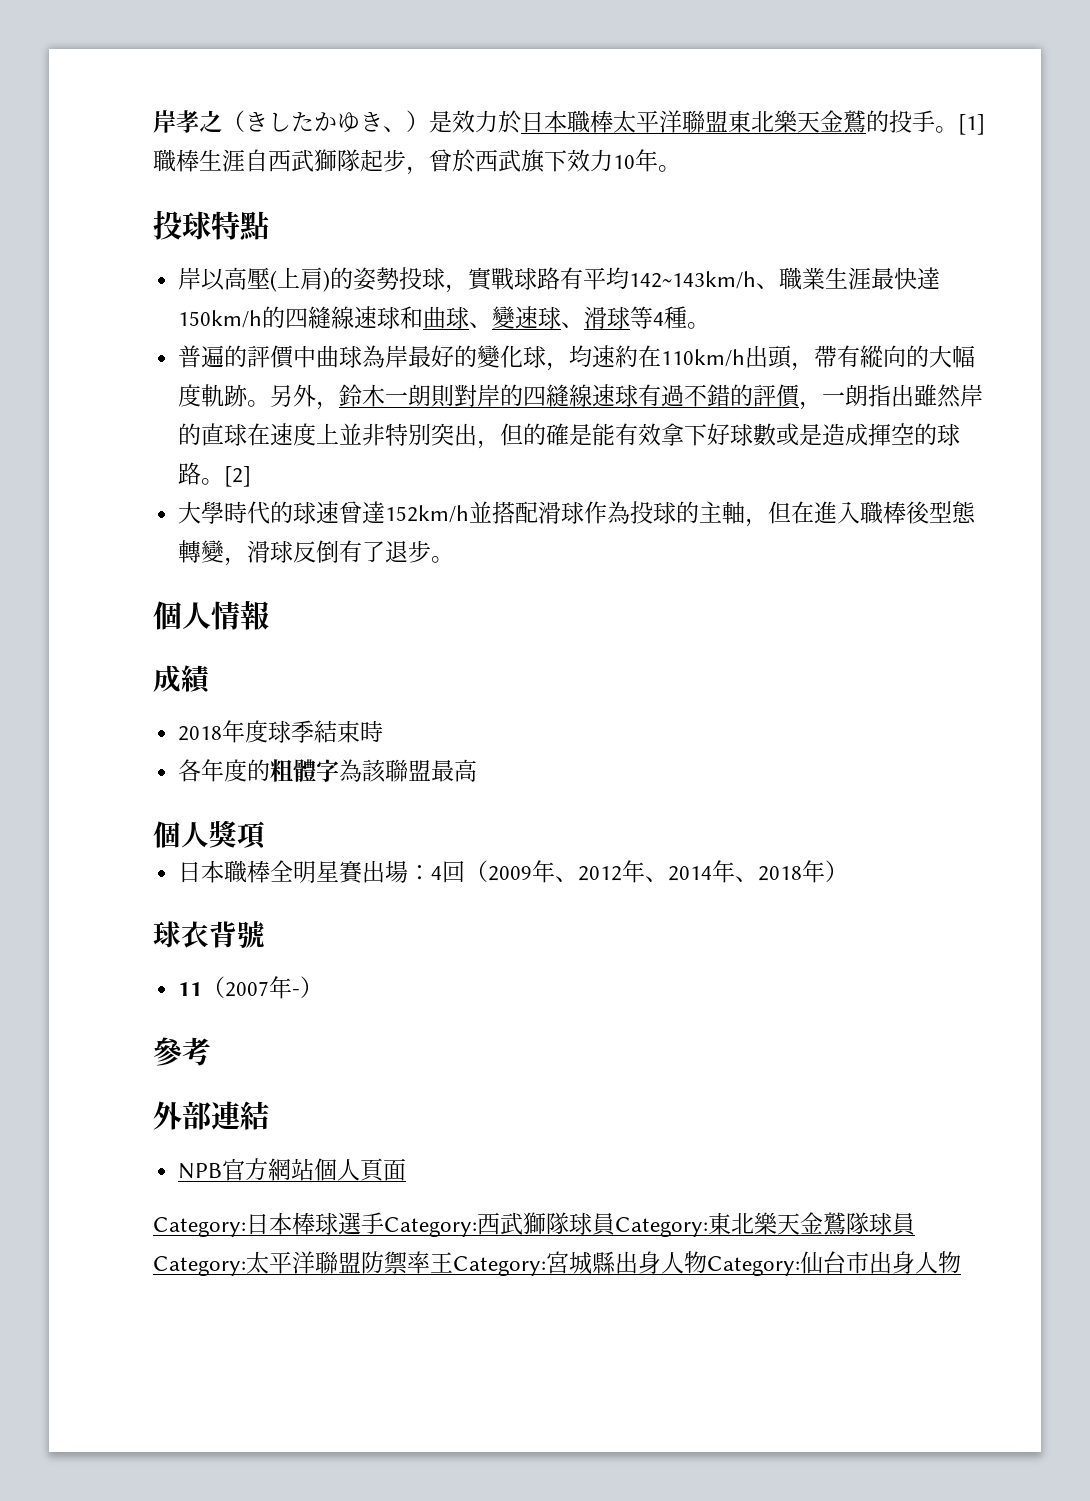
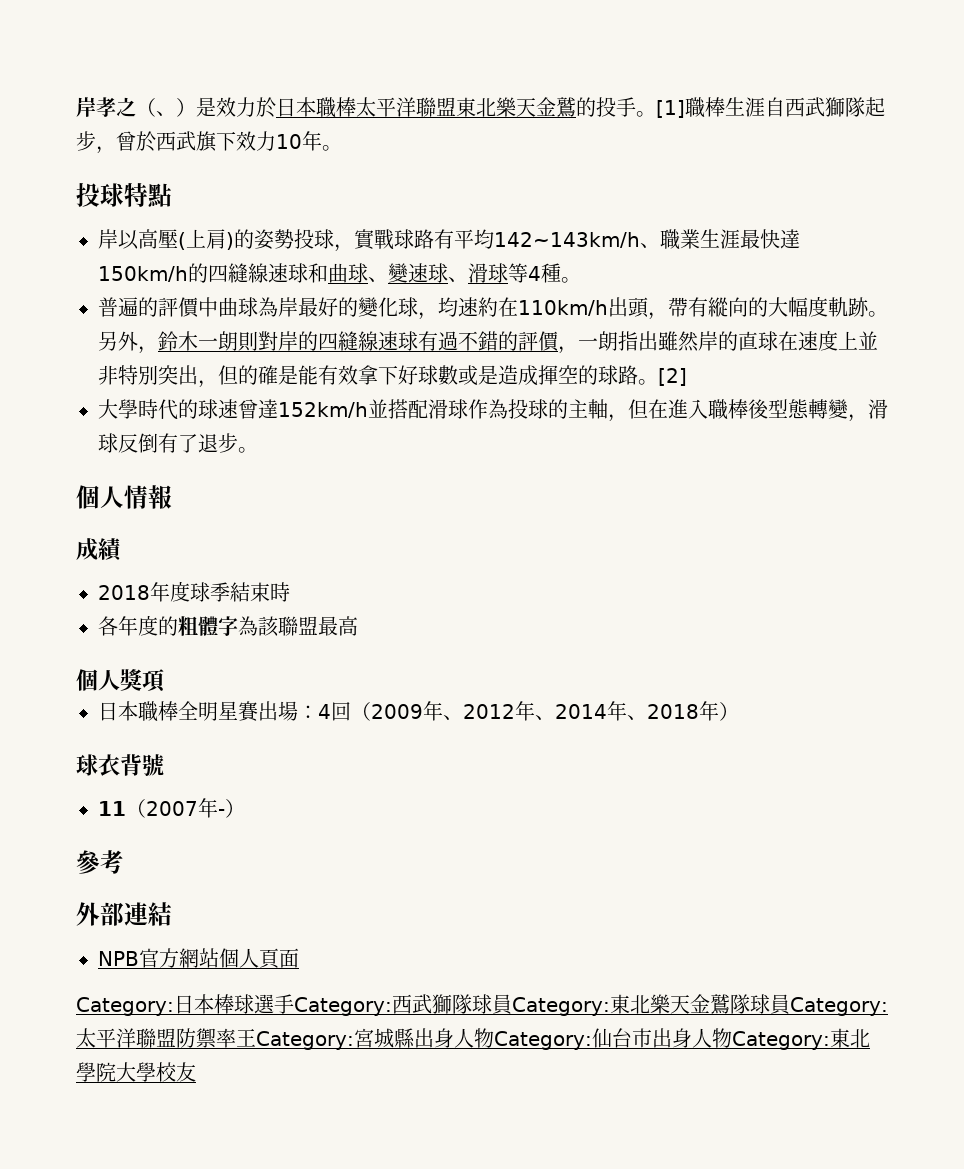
[245,111,383,133] きしたかゆき -> (156, 107) none
(961, 1262) none -> [731,1028,870,1050] [76,1062,196,1082] Category:東北學院大學校友

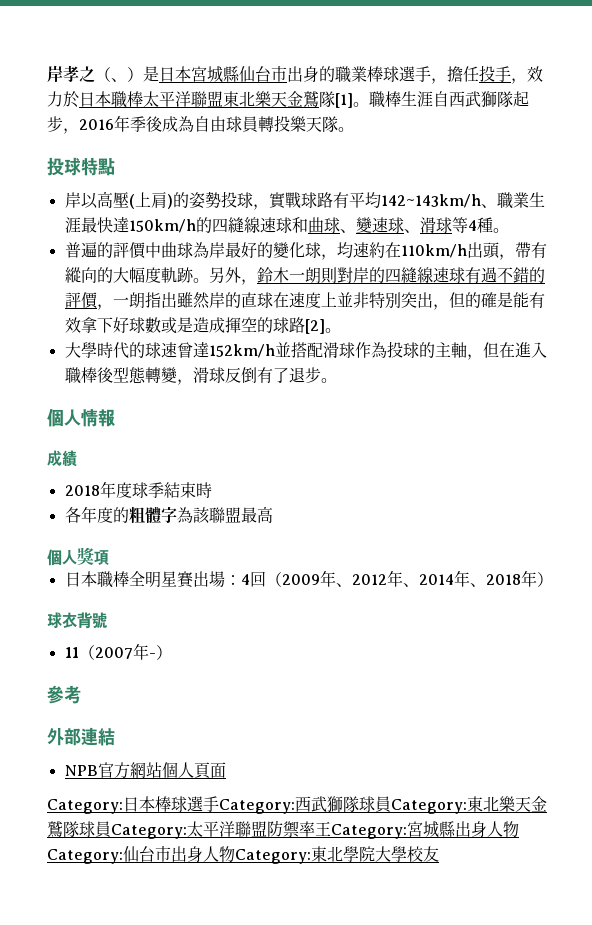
(216, 107) none -> [159,65,527,84] 日本宮城縣仙台市出身的職業棒球選手，擔任投手，
[576,97,685,118] 的投手。[1] -> [319,91,369,108] 隊[1]。
[116,131,322,152] 曾於西武旗下效力10年 -> [79,115,338,133] 2016年季後成為自由球員轉投樂天隊
[638,368,687,386] 。[2] -> [304,319,341,334] [2]。

